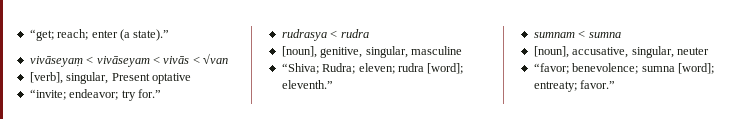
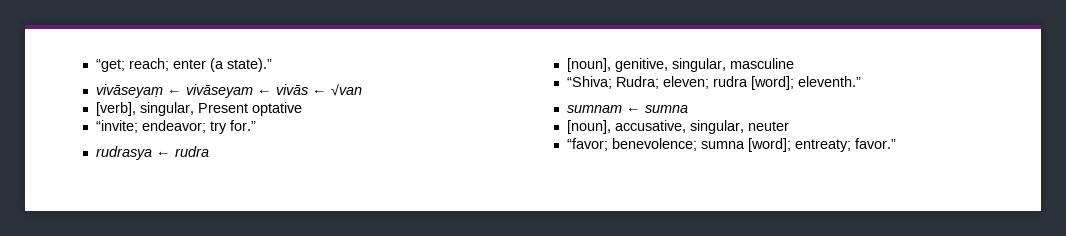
[86,56,200,67] < vivāseyam < vivās < -> [166,84,327,98] ← vivāseyam ← vivās ←
[330,30,338,38] < -> [155,151,171,157] ←
[578,30,586,38] < -> [625,107,641,113] ←

